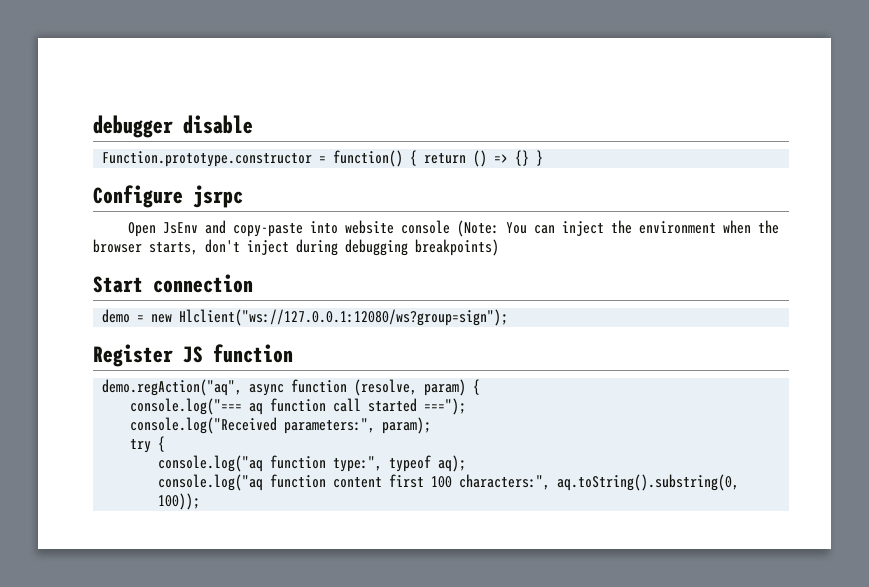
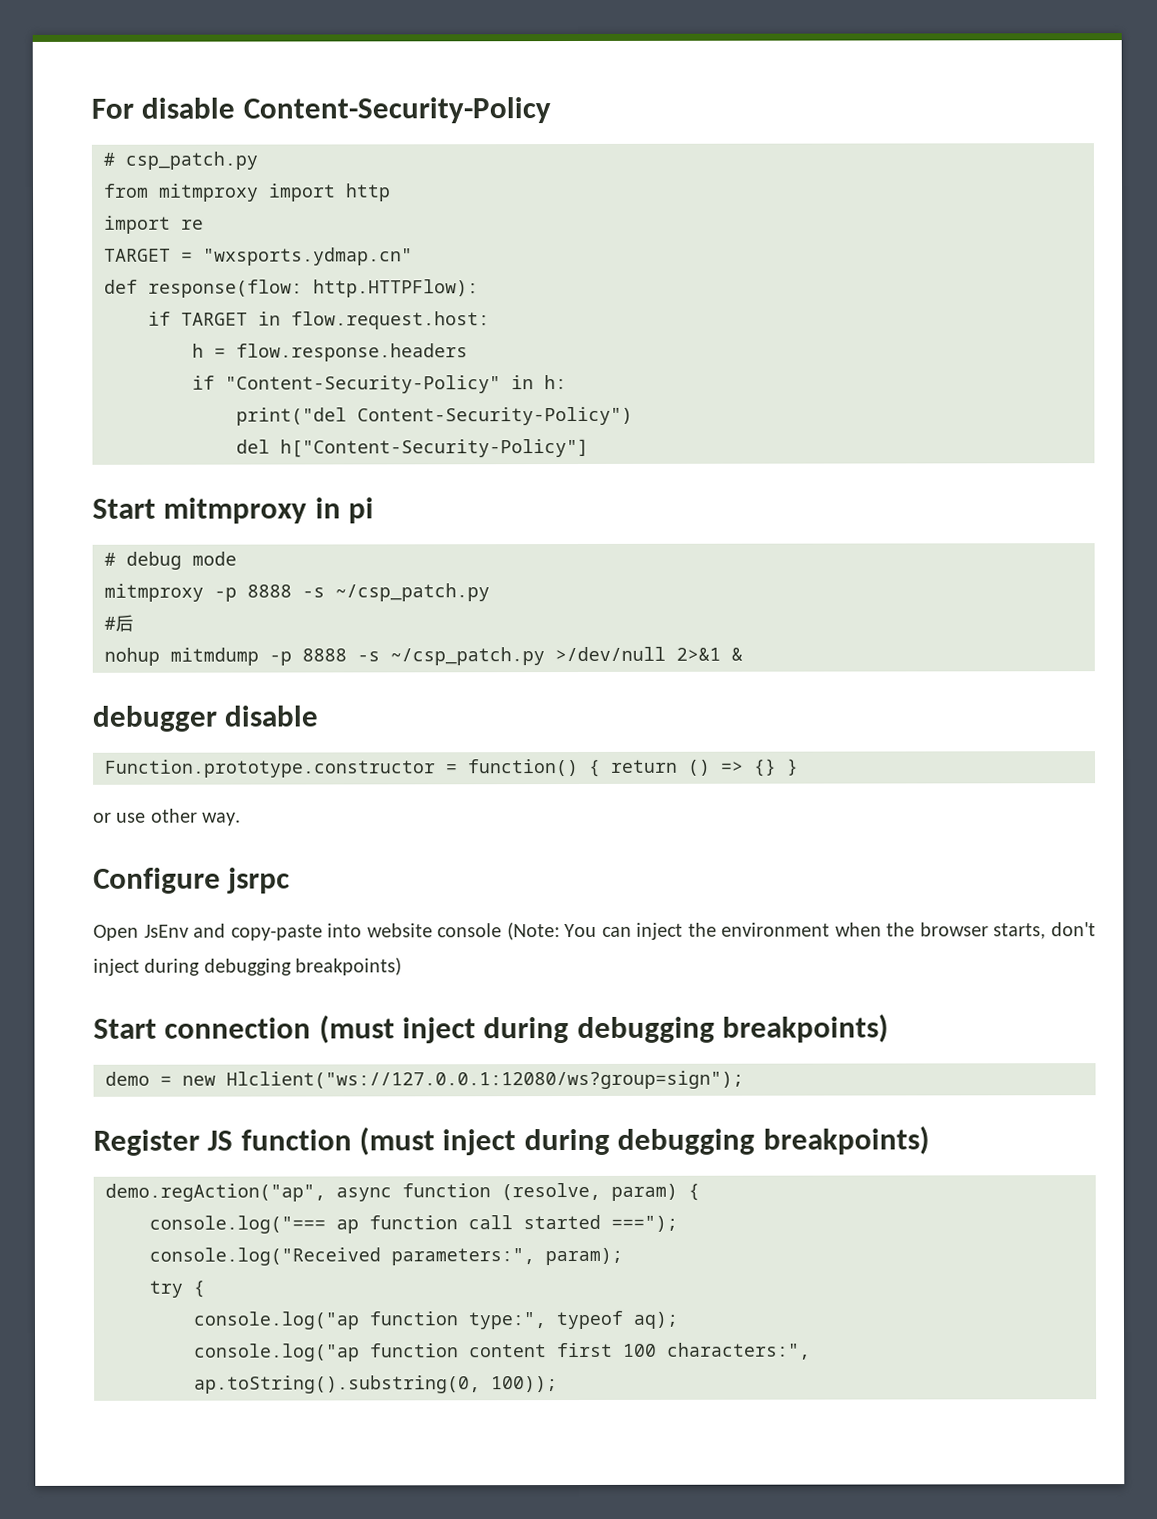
(93, 126) none -> [91,97,551,124] [103,151,258,170] [103,183,391,202] [104,215,204,234] [104,247,413,266] [104,279,479,298] [148,311,490,330] [192,343,468,362] [192,375,567,394] [236,406,633,426] [236,438,589,458] [92,497,375,524] [104,551,237,570] [104,583,490,602] [104,614,134,632] [104,646,743,666] For disable Content-Security-Policy // # csp_patch.py // from mitmproxy import http // import re // TARGET = "wxsports.ydmap.cn" // def response(flow: http.HTTPFlow): // if TARGET in flow.request.host: // h = flow.response.headers // if "Content-Security-Policy" in h: // print("del Content-Security-Policy") // del h["Content-Security-Policy"] // Start mitmproxy in pi // # debug mode // mitmproxy -p 8888 -s ~/csp_patch.py // #后 // nohup mitmdump -p 8888 -s ~/csp_patch.py >/dev/null 2>&1 & //
(544, 158) none -> [93,808,242,826] // or use other way.
(253, 283) none -> [318,1013,890,1044] (must inject during debugging breakpoints)
[102,379,243,396] // demo.regAction("aq", -> [359,1125,930,1156] [105,1183,326,1202] (must inject during debugging breakpoints) // demo.regAction("ap",
[249,403,264,415] aq -> [336,1219,359,1234] ap
[158,455,264,472] console.log("aq -> [193,1311,359,1330] console.log("ap
[158,474,264,491] console.log("aq -> [194,1343,360,1362] console.log("ap
[557,474,740,491] aq.toString().substring(0, -> [194,1375,481,1394] ap.toString().substring(0,

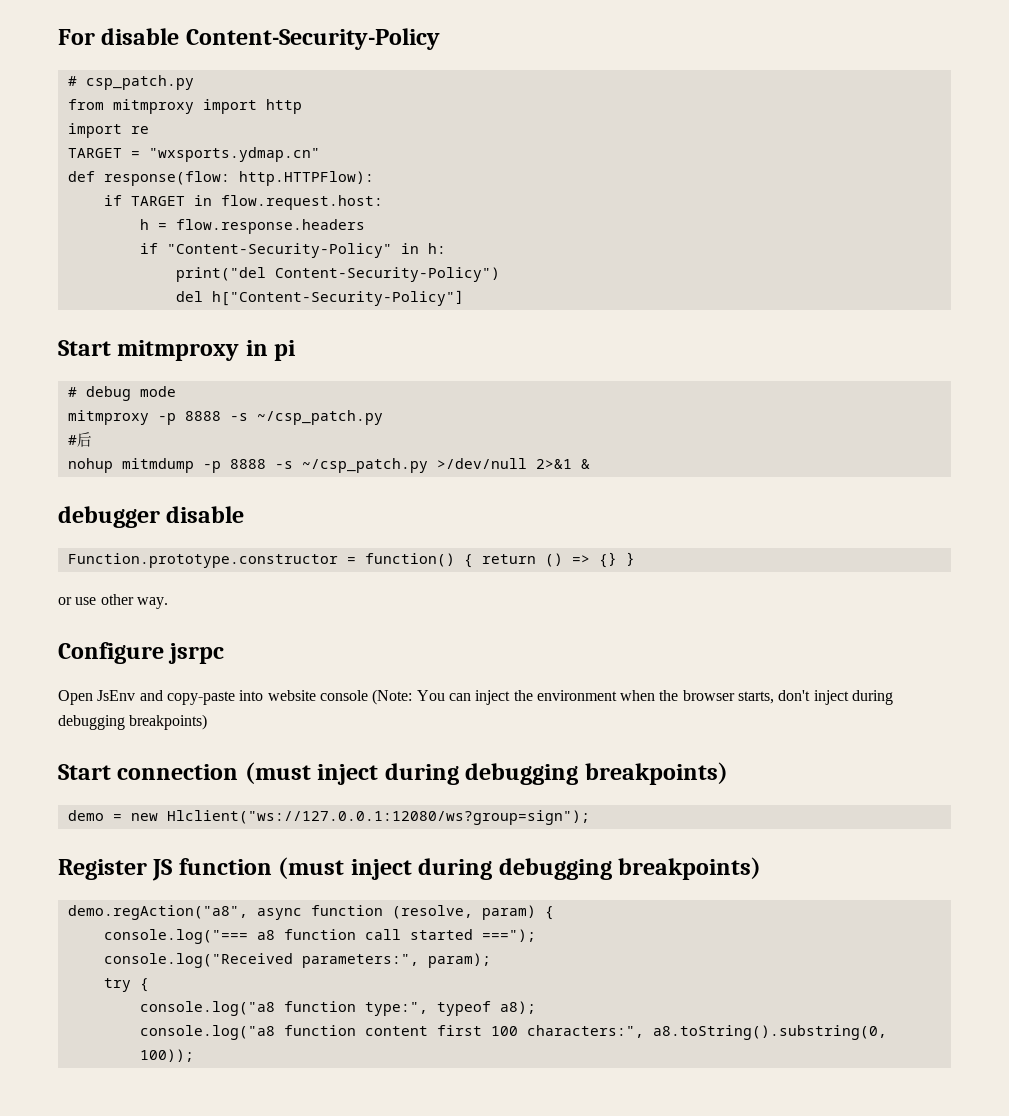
[105,1183,326,1202] demo.regAction("ap", -> [67,905,248,920] demo.regAction("a8",
[336,1219,359,1234] ap -> [256,930,275,940] a8
[193,1311,359,1330] console.log("ap -> [139,1001,275,1016] console.log("a8
[633,1311,678,1329] [194,1343,360,1362] aq); // console.log("ap -> [499,1001,536,1014] [139,1025,275,1040] a8); // console.log("a8
[194,1375,481,1394] ap.toString().substring(0, -> [652,1025,887,1040] a8.toString().substring(0,

